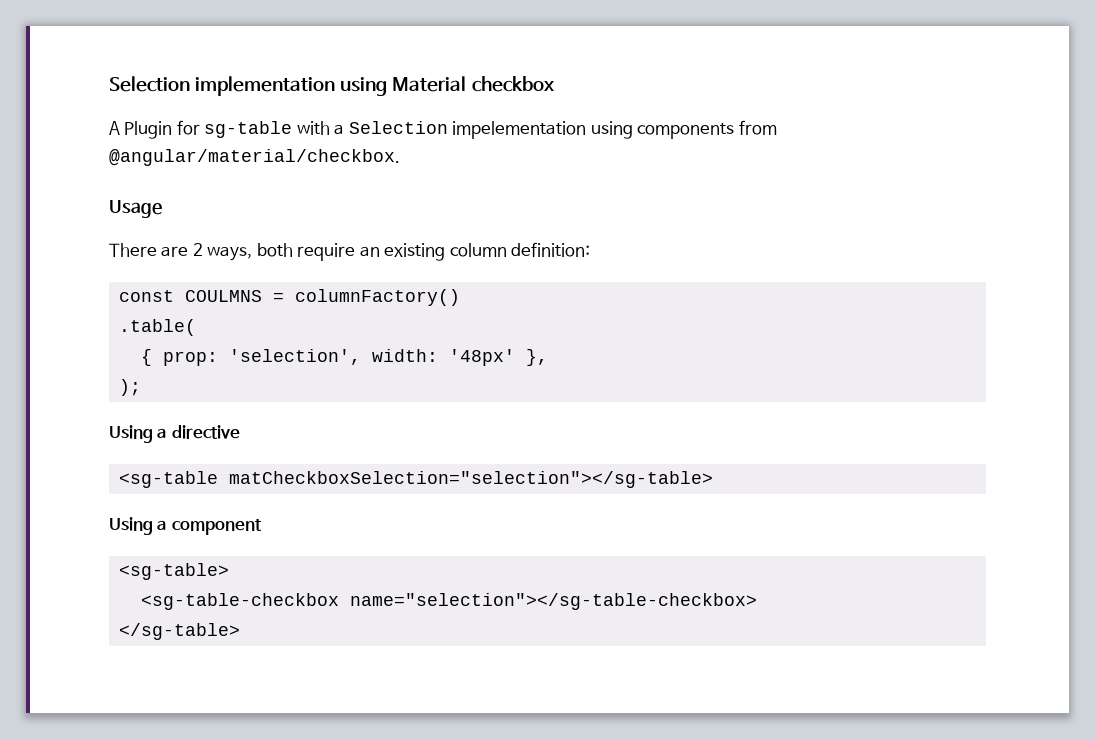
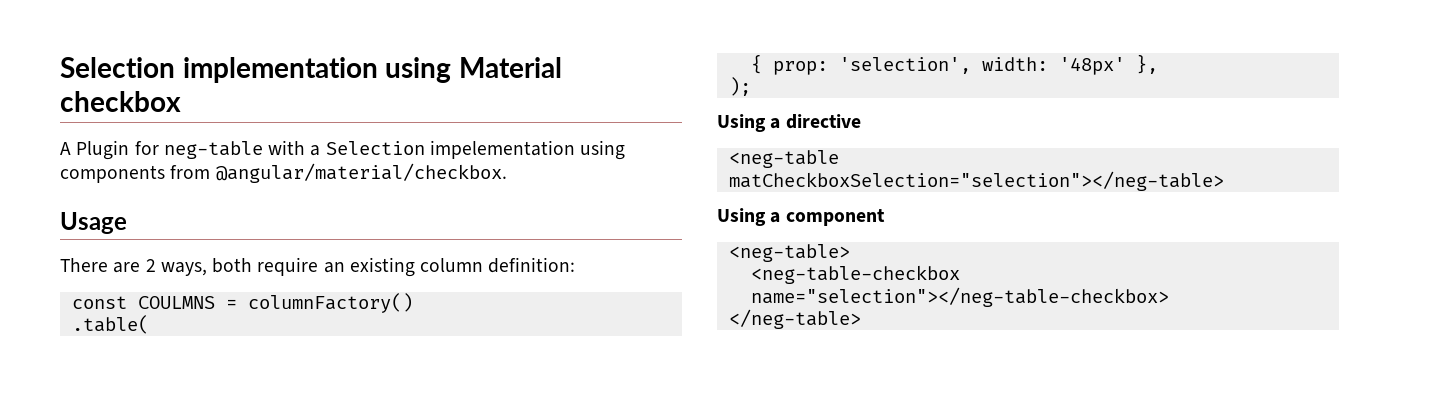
[204,121,293,138] sg-table -> [163,141,263,159] neg-table
[118,471,713,488] <sg-table matCheckboxSelection="selection"></sg-table> -> [728,150,839,168] [728,171,1224,191] <neg-table matCheckboxSelection="selection"></neg-table>
[118,563,229,580] [140,593,757,610] [118,623,240,640] <sg-table> // <sg-table-checkbox name="selection"></sg-table-checkbox> // </sg-table> -> [728,244,850,262] [750,265,960,284] [750,287,1169,307] [728,309,861,329] <neg-table> // <neg-table-checkbox name="selection"></neg-table-checkbox> // </neg-table>

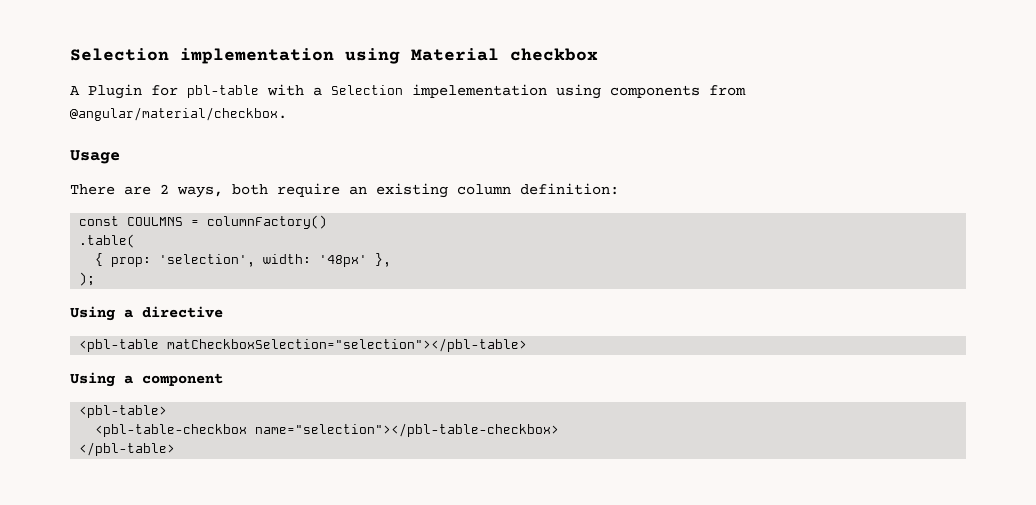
[163,141,263,159] neg-table -> [187,85,259,98] pbl-table
[728,150,839,168] [728,171,1224,191] <neg-table matCheckboxSelection="selection"></neg-table> -> [79,338,528,352] <pbl-table matCheckboxSelection="selection"></pbl-table>
[728,244,850,262] [750,265,960,284] [750,287,1169,307] [728,309,861,329] <neg-table> // <neg-table-checkbox name="selection"></neg-table-checkbox> // </neg-table> -> [79,405,168,418] [95,423,560,437] [79,442,176,456] <pbl-table> // <pbl-table-checkbox name="selection"></pbl-table-checkbox> // </pbl-table>

